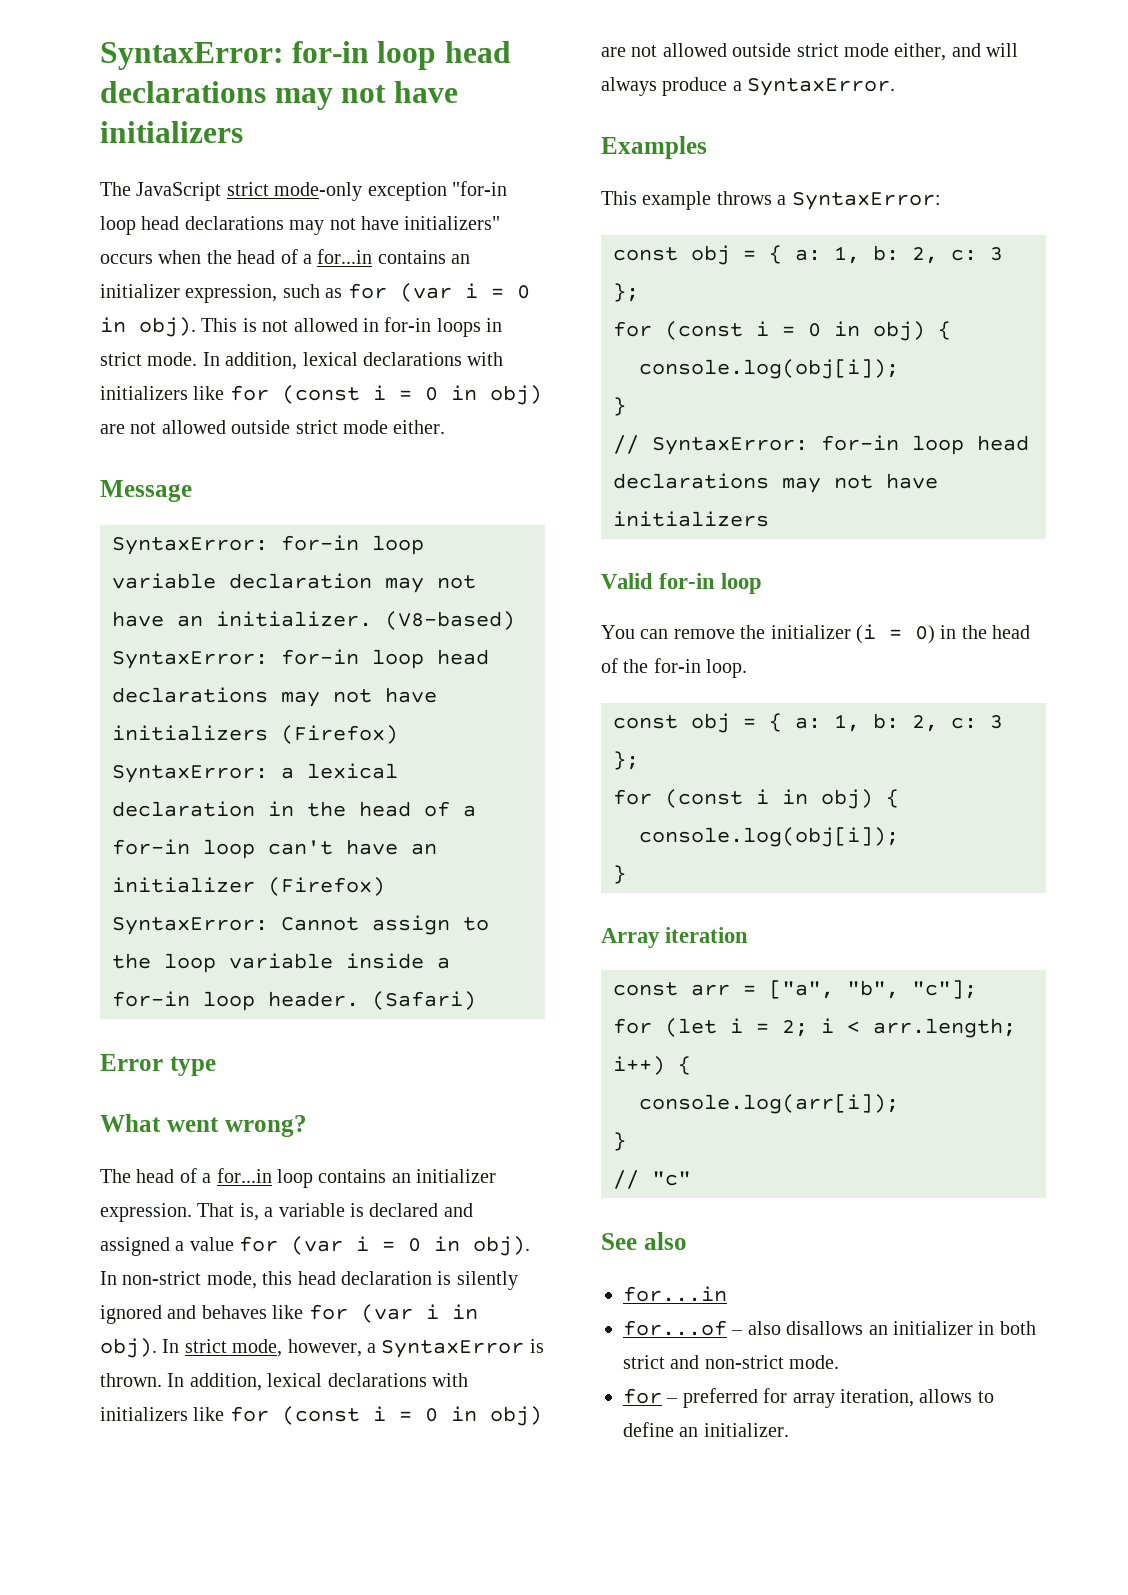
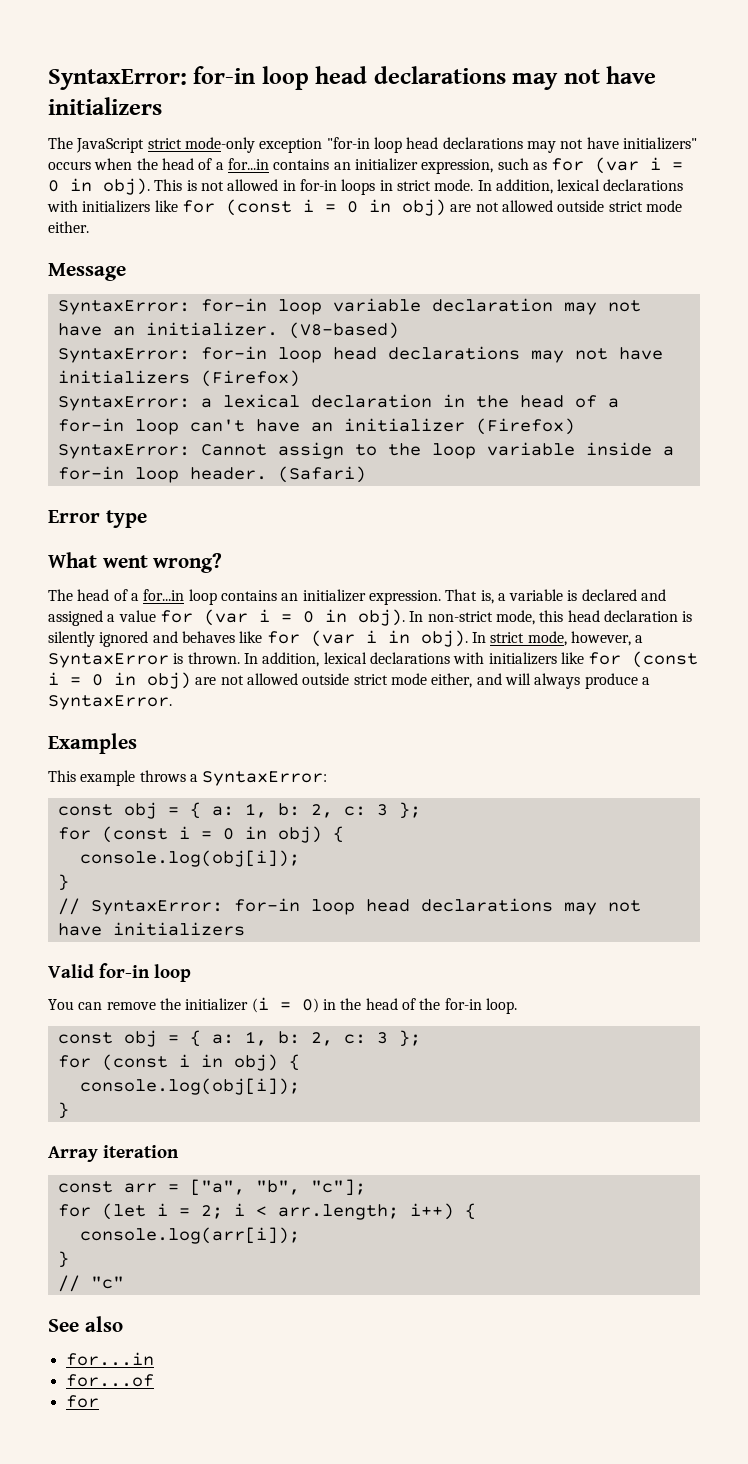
[731,1321,1036,1335] [623,1355,840,1369] [623,1388,994,1408] [623,1422,789,1437] – also disallows an initializer in both strict and non-strict mode. // for – preferred for array iteration, allows to define an initializer. -> [65,1395,99,1408] // for

